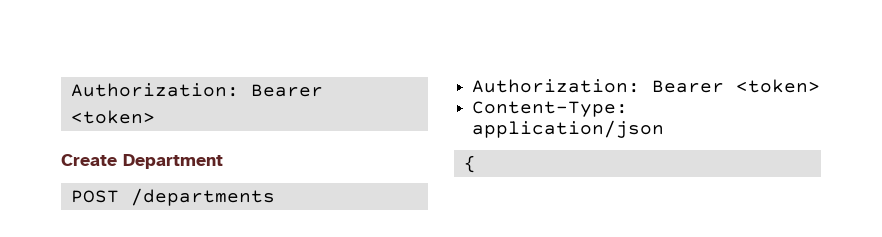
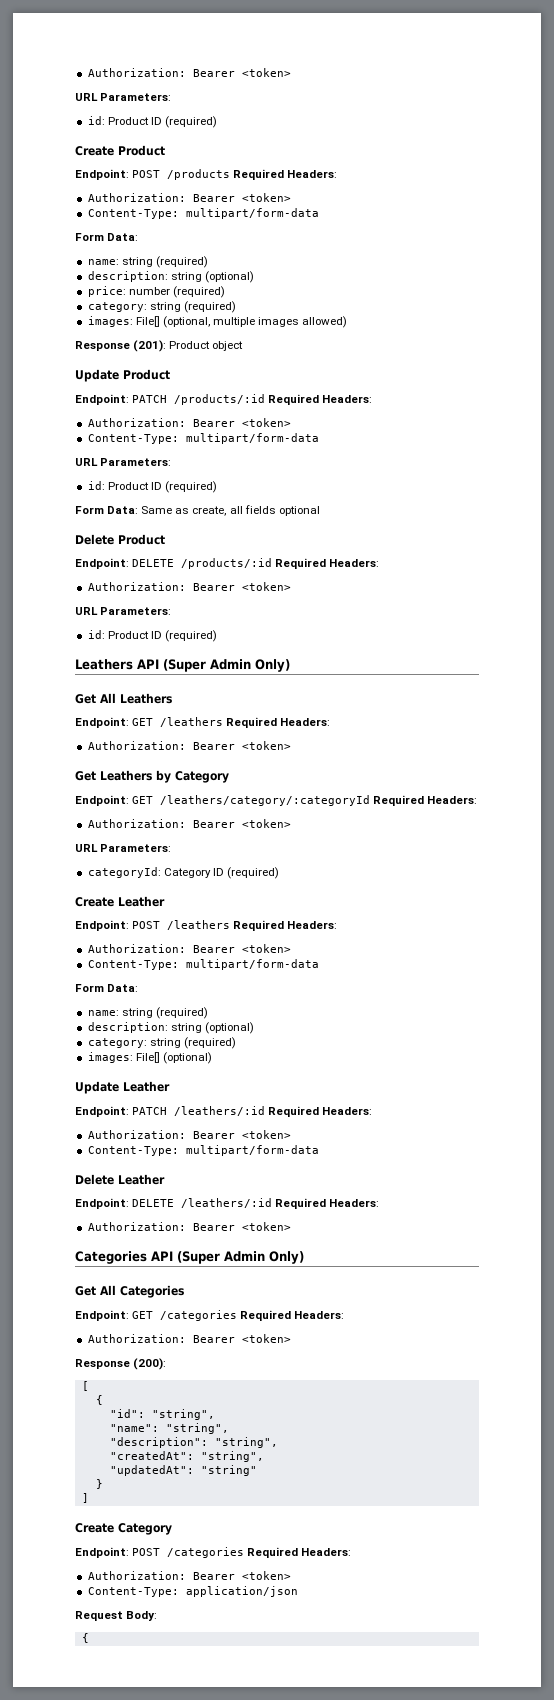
[70,83,323,97] [70,110,155,124] [61,154,223,169] [70,188,275,206] Authorization: Bearer <token> // Create Department // POST /departments -> [87,68,291,77] [75,93,172,101] [87,116,217,128] [75,145,165,156] [75,169,338,180] [87,193,291,202] [87,208,319,219] [75,233,139,241] [87,256,208,268] [87,271,254,283] [87,286,225,298] [87,301,236,313] [87,316,348,328] [75,340,244,352] [75,369,170,382] [75,394,373,405] [87,418,291,427] [87,433,319,444] [75,458,172,466] [87,481,217,493] [75,505,320,516] [75,534,165,545] [75,558,380,569] [87,582,291,591] [75,607,172,615] [87,630,217,642] [75,659,290,672] [75,693,172,704] [75,717,331,728] [87,741,291,750] [75,770,229,783] [75,795,478,806] [87,819,291,828] [75,844,172,852] [87,867,279,879] [75,896,165,907] [75,920,338,931] [87,944,291,953] [87,959,319,970] [75,984,139,992] [87,1007,208,1019] [87,1022,254,1034] [87,1037,236,1049] [87,1052,212,1064] [75,1081,170,1094] [75,1106,373,1117] [87,1130,291,1139] [87,1145,319,1156] [75,1174,165,1185] [75,1198,380,1209] [87,1222,291,1231] [75,1251,304,1264] [75,1285,184,1298] [75,1310,345,1321] [87,1334,291,1343] [75,1358,167,1370] [81,1381,89,1391] [95,1395,103,1405] [109,1409,215,1420] [109,1423,229,1434] [109,1437,278,1448] [109,1451,264,1462] [109,1465,257,1476] [95,1479,103,1489] [81,1493,89,1503] [75,1523,172,1535] [75,1547,352,1558] Authorization: Bearer <token> // URL Parameters: // id: Product ID (required) // Create Product // Endpoint: POST /products Required Headers: // Authorization: Bearer <token> // Content-Type: multipart/form-data // Form Data: // name: string (required) // description: string (optional) // price: number (required) // category: string (required) // images: File[] (optional, multiple images allowed) // Response (201): Product object // Update Product // Endpoint: PATCH /products/:id Required Headers: // Authorization: Bearer <token> // Content-Type: multipart/form-data // URL Parameters: // id: Product ID (required) // Form Data: Same as create, all fields optional // Delete Product // Endpoint: DELETE /products/:id Required Headers: // Authorization: Bearer <token> // URL Parameters: // id: Product ID (required) // Leathers API (Super Admin Only) // Get All Leathers // Endpoint: GET /leathers Required Headers: // Authorization: Bearer <token> // Get Leathers by Category // Endpoint: GET /leathers/category/:categoryId Required Headers: // Authorization: Bearer <token> // URL Parameters: // categoryId: Category ID (required) // Create Leather // Endpoint: POST /leathers Required Headers: // Authorization: Bearer <token> // Content-Type: multipart/form-data // Form Data: // name: string (required) // description: string (optional) // category: string (required) // images: File[] (optional) // Update Leather // Endpoint: PATCH /leathers/:id Required Headers: // Authorization: Bearer <token> // Content-Type: multipart/form-data // Delete Leather // Endpoint: DELETE /leathers/:id Required Headers: // Authorization: Bearer <token> // Categories API (Super Admin Only) // Get All Categories // Endpoint: GET /categories Required Headers: // Authorization: Bearer <token> // Response (200): // [ // { // "id": "string", // "name": "string", // "description": "string", // "createdAt": "string", // "updatedAt": "string" // } // ] // Create Category // Endpoint: POST /categories Required Headers:
(664, 129) none -> [75,1611,158,1621] // Request Body:

